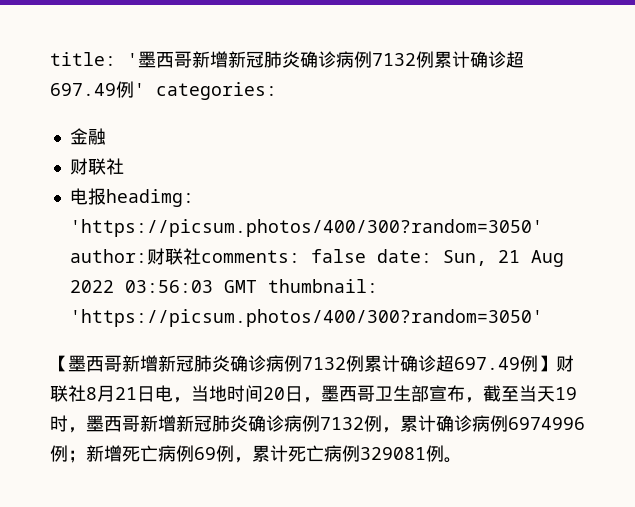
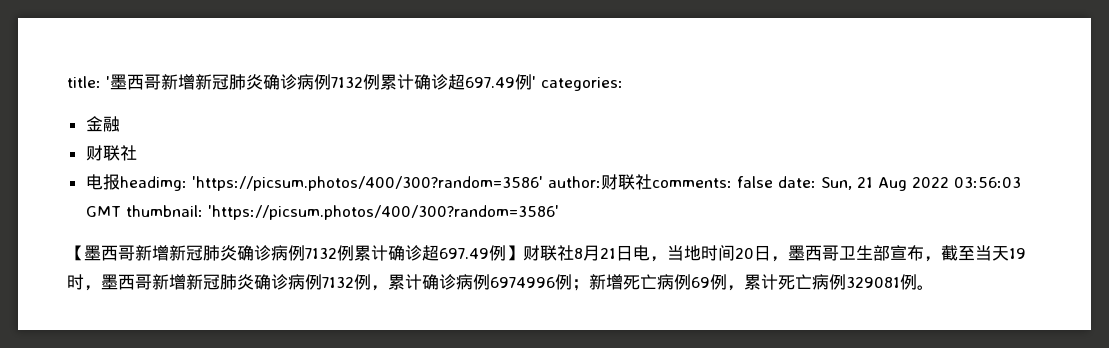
[69,219,543,237] 'https://picsum.photos/400/300?random=3050' -> [191,176,543,191] 'https://picsum.photos/400/300?random=3586'
[69,309,543,327] 'https://picsum.photos/400/300?random=3050' -> [207,205,559,220] 'https://picsum.photos/400/300?random=3586'

